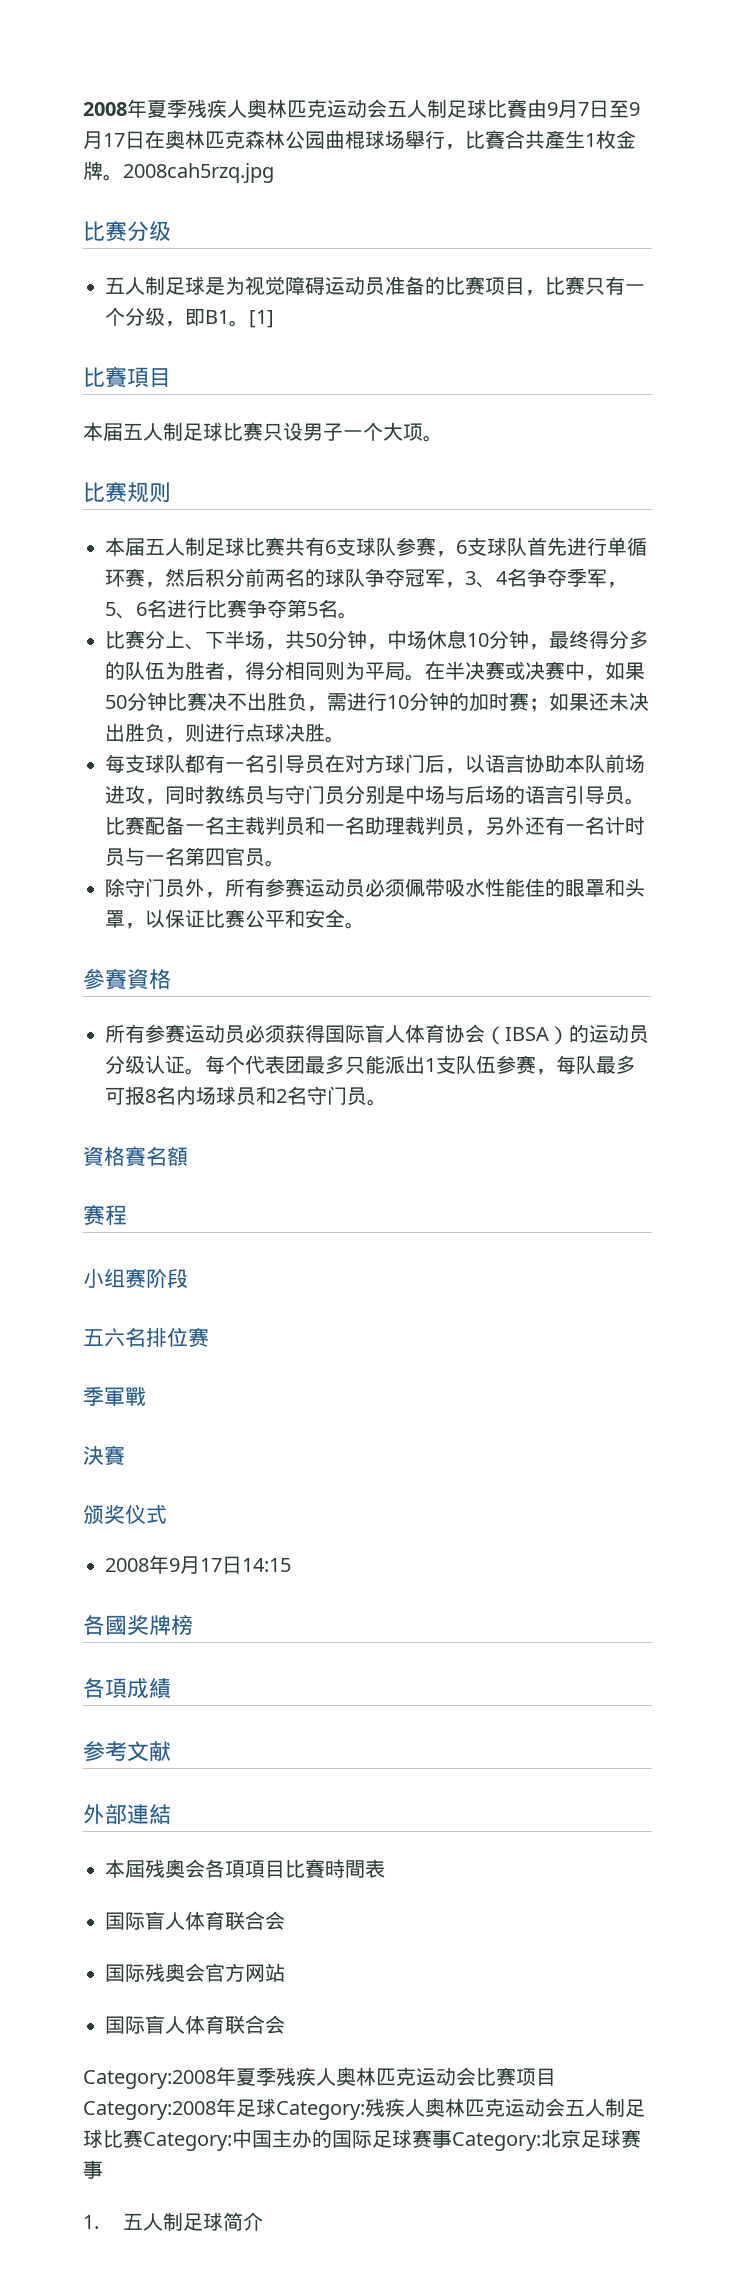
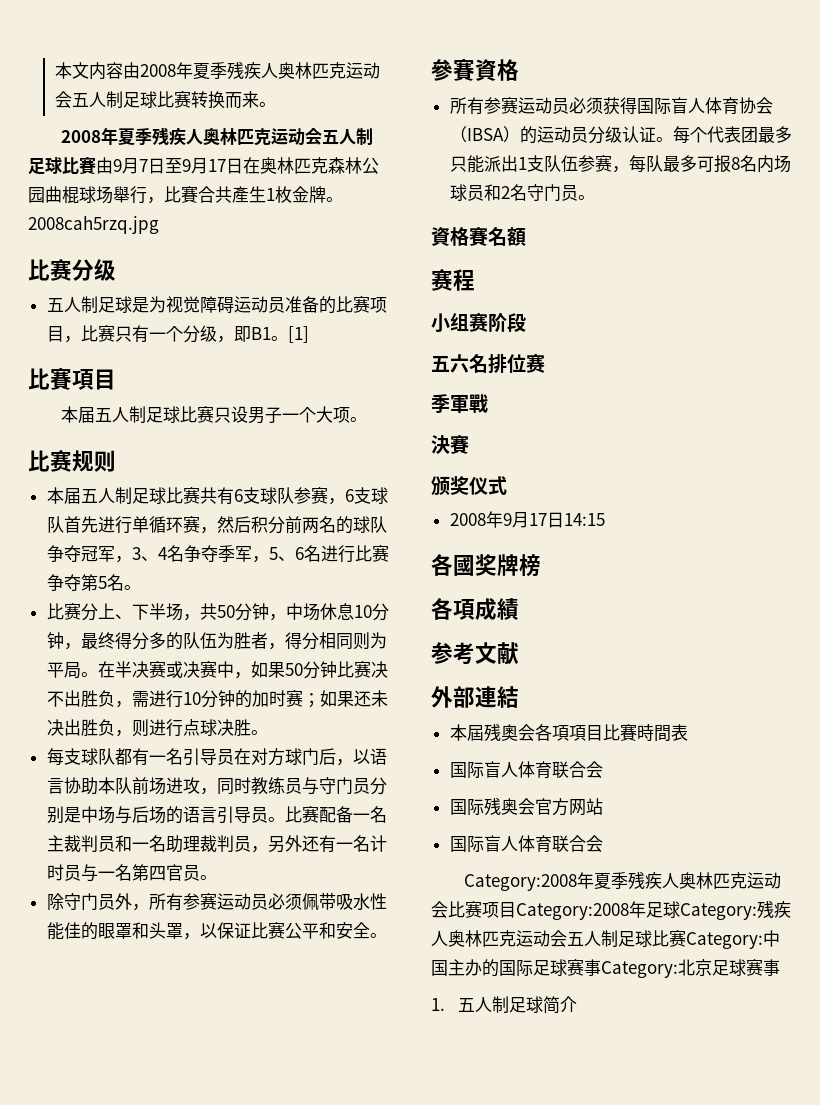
(83, 109) none -> [54,62,380,80] [54,90,276,109] 本文内容由2008年夏季残疾人奥林匹克运动会五人制足球比赛转换而来。 //

